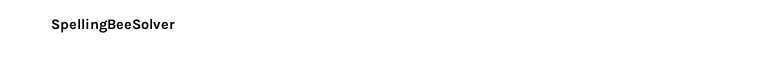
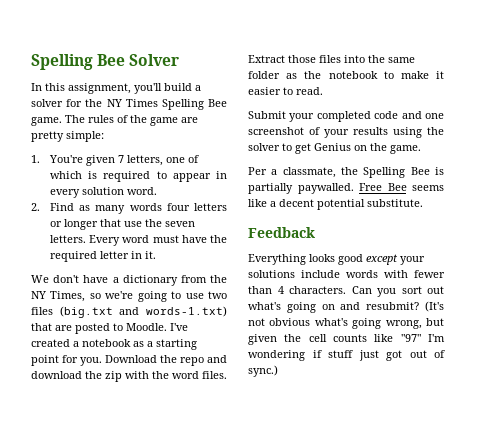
[51,18,175,33] SpellingBeeSolver -> [31,54,180,70] [31,83,201,94] [31,99,227,110] [31,115,198,126] [31,131,104,142] [31,155,200,166] [50,171,227,182] [50,187,158,198] [31,203,227,214] [50,219,196,230] [50,235,227,246] [50,251,157,262] [31,275,227,286] [31,291,227,302] [31,306,227,318] [31,323,188,334] [31,339,197,350] [31,355,227,366] [31,371,227,382] [248,55,415,63] [248,71,444,79] [248,87,323,95] [248,111,444,122] [248,127,444,138] [248,143,421,154] [248,167,444,178] [248,183,444,194] [248,199,423,210] [248,227,315,238] [248,254,425,265] [248,270,445,278] [248,286,444,297] [248,301,444,313] [248,318,444,329] [248,334,445,345] [248,350,445,361] [248,365,278,377] Spelling Bee Solver // In this assignment, you'll build a solver for the NY Times Spelling Bee game. The rules of the game are pretty simple: // 1. You're given 7 letters, one of which is required to appear in every solution word. // 2. Find as many words four letters or longer that use the seven letters. Every word must have the required letter in it. // We don't have a dictionary from the NY Times, so we're going to use two files (big.txt and words-1.txt) that are posted to Moodle. I've created a notebook as a starting point for you. Download the repo and download the zip with the word files. Extract those files into the same folder as the notebook to make it easier to read. // Submit your completed code and one screenshot of your results using the solver to get Genius on the game. // Per a classmate, the Spelling Bee is partially paywalled. Free Bee seems like a decent potential substitute. // Feedback // Everything looks good except your solutions include words with fewer than 4 characters. Can you sort out what's going on and resubmit? (It's not obvious what's going wrong, but given the cell counts like "97" I'm wondering if stuff just got out of sync.)

